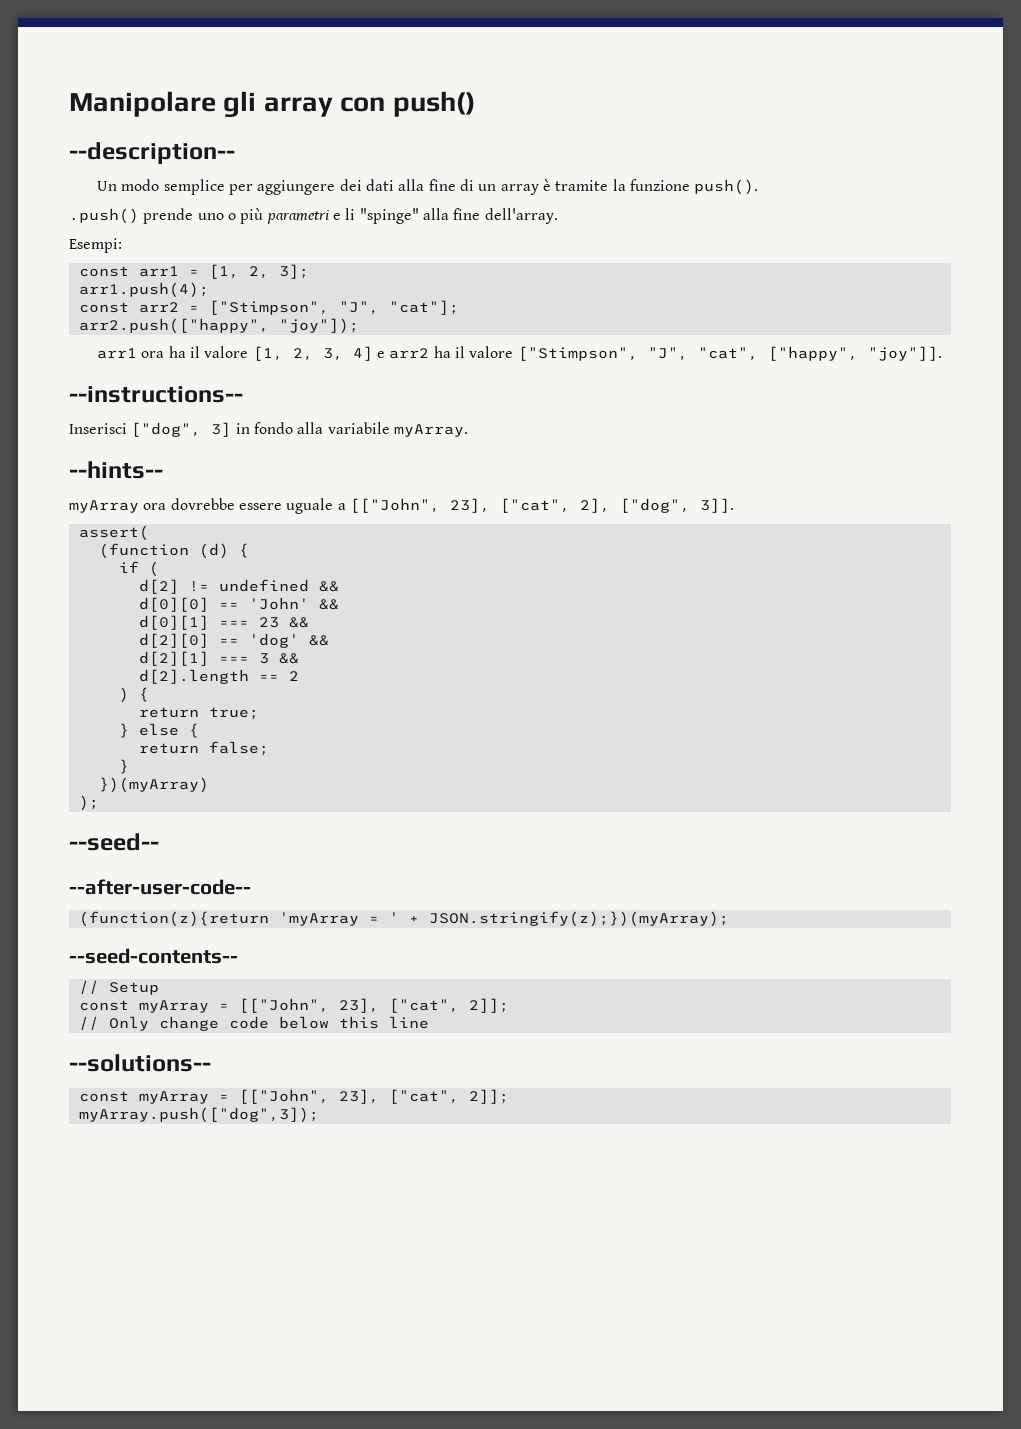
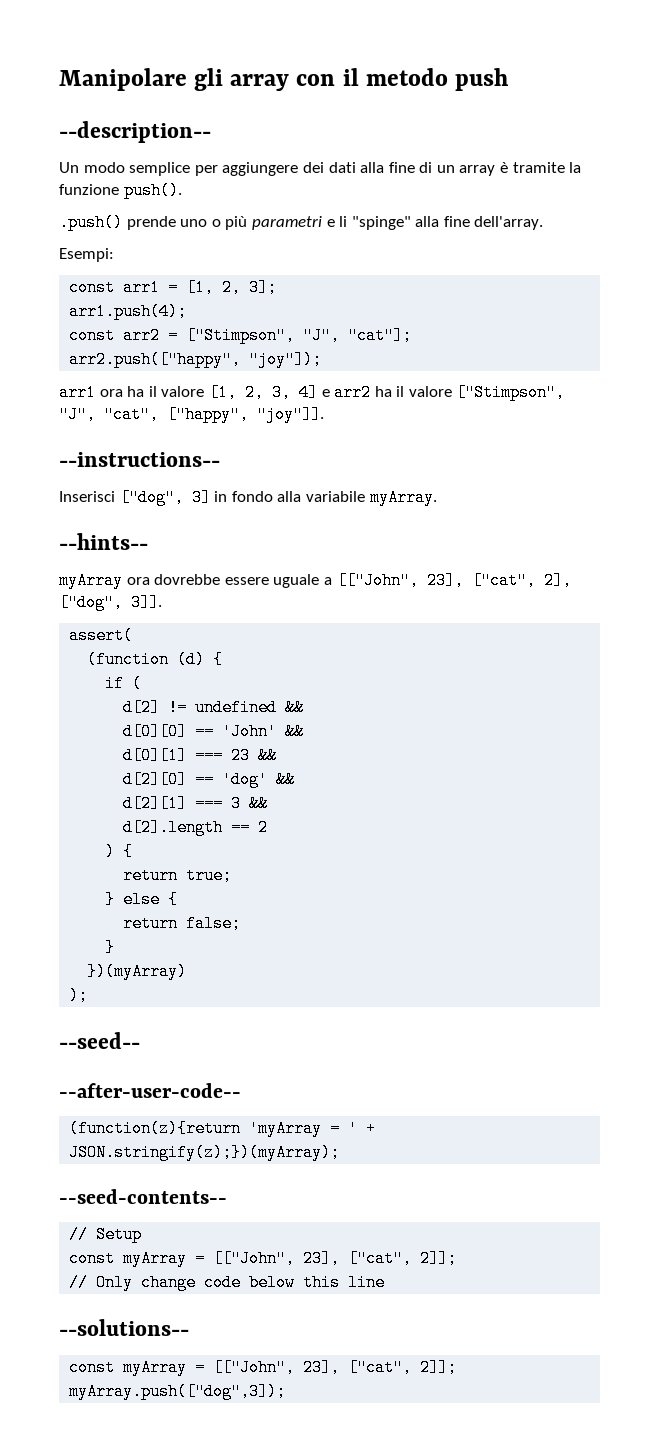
[392,91,476,117] push() -> [342,68,508,91] il metodo push

